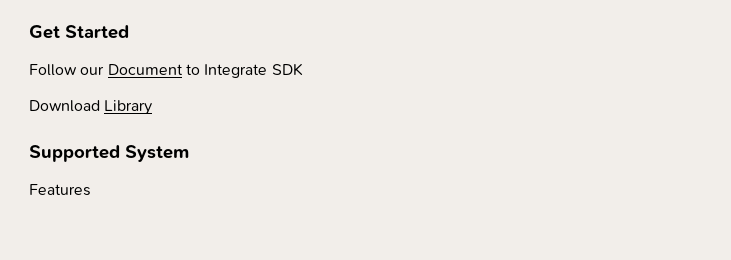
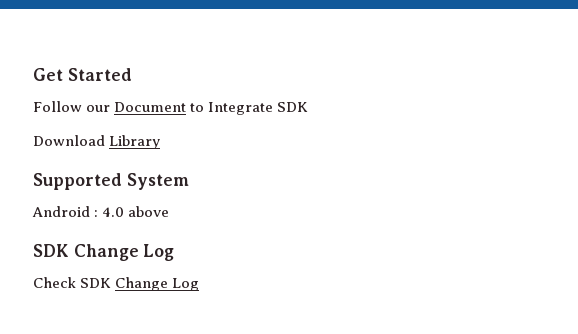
[29,184,91,196] Features -> [32,206,170,217] [33,244,175,261] [33,277,200,291] Android : 4.0 above // SDK Change Log // Check SDK Change Log

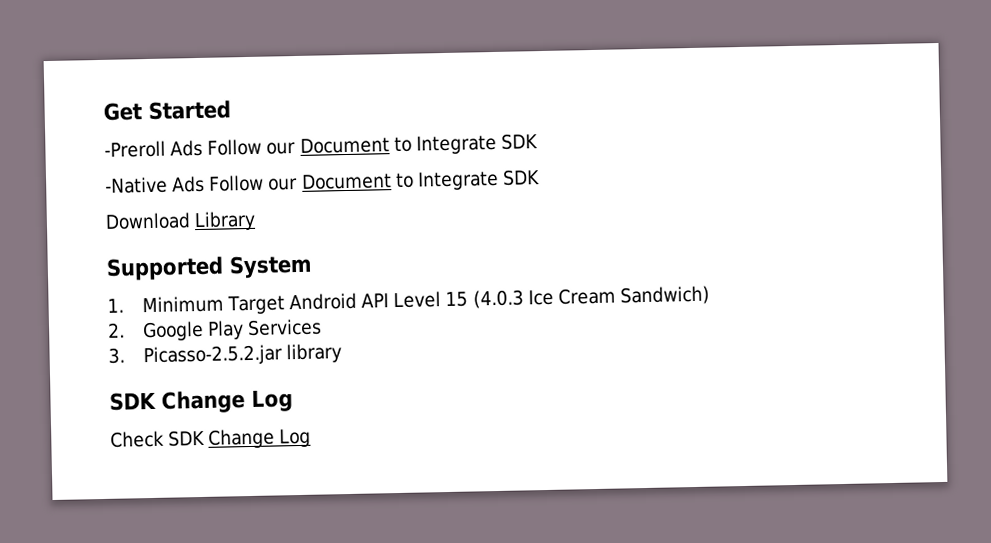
(132, 74) none -> [104,133,538,158] [105,175,206,194] -Preroll Ads Follow our Document to Integrate SDK // -Native Ads
[32,206,170,217] Android : 4.0 above -> [107,285,710,315] [107,318,323,342] [108,343,342,367] 1. Minimum Target Android API Level 15 (4.0.3 Ice Cream Sandwich) // 2. Google Play Services // 3. Picasso-2.5.2.jar library

